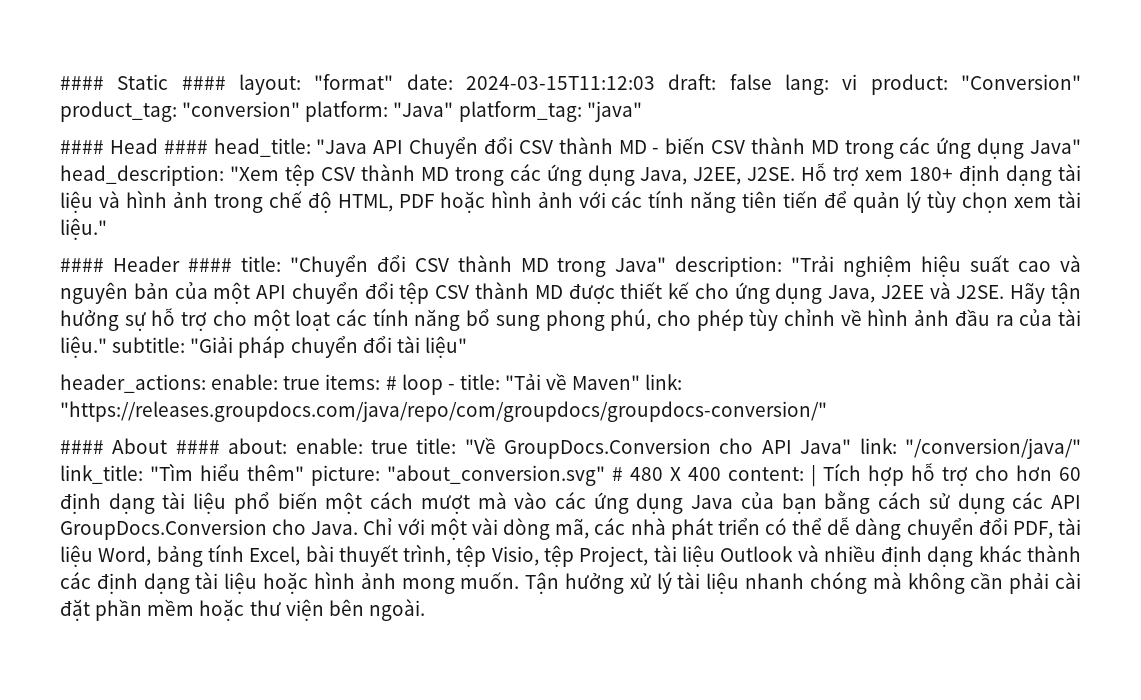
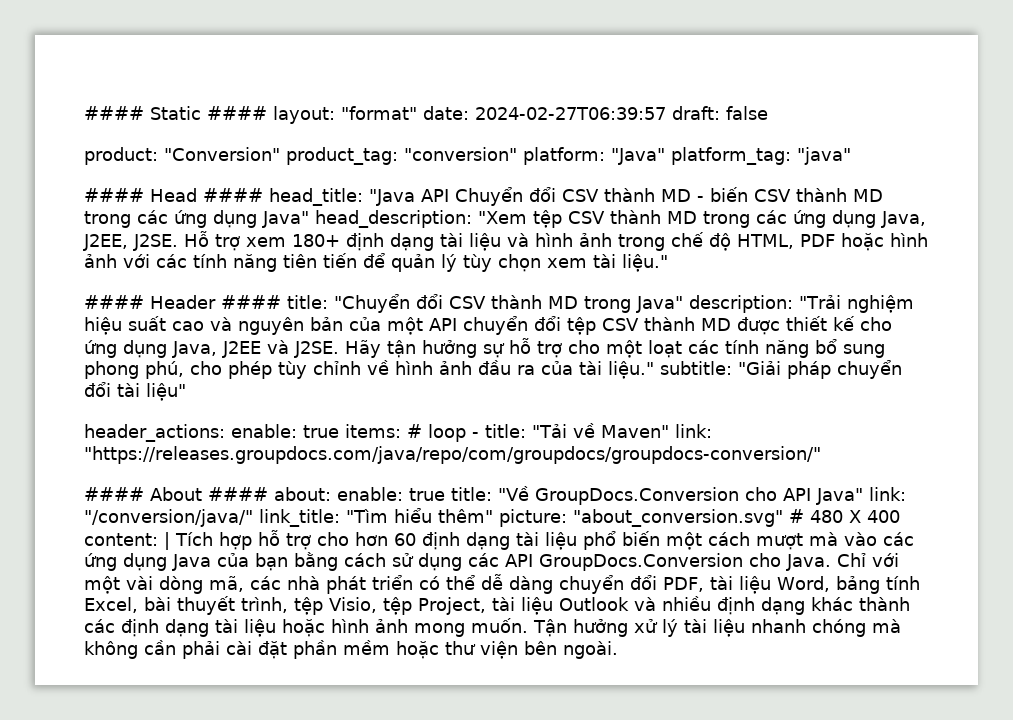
[466,76,655,90] 2024-03-15T11:12:03 -> [475,107,666,120] 2024-02-27T06:39:57
[785,74,858,95] lang: vi -> (768, 113) //

